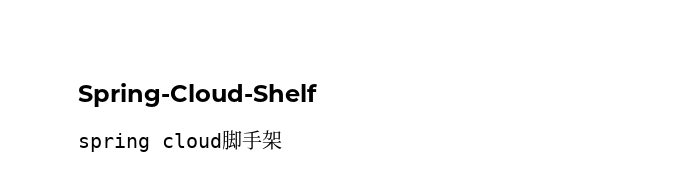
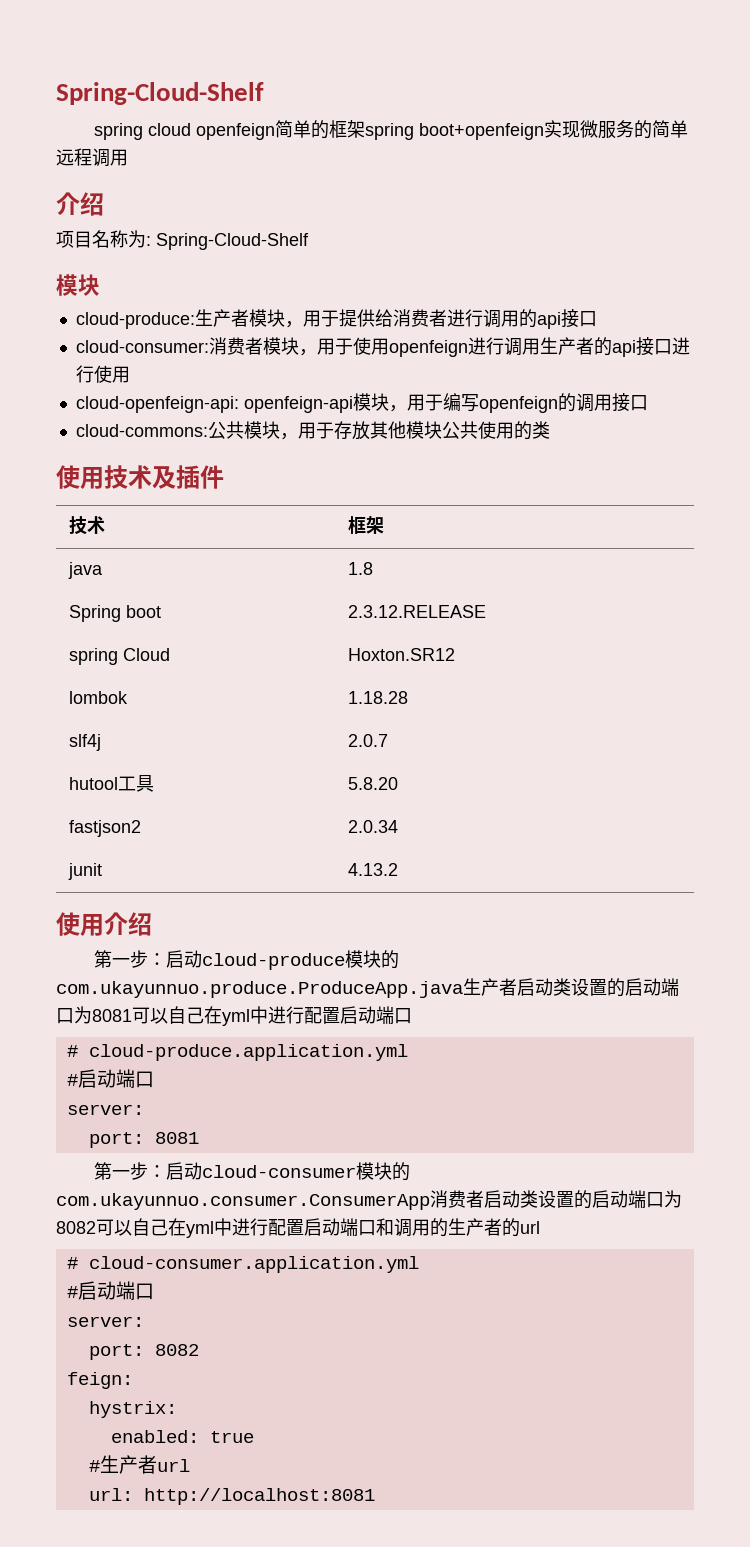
[222,130,282,150] 脚手架 -> [195,120,688,140] [56,148,128,167] [56,192,104,216] [56,230,309,250] [56,274,100,296] [75,309,597,329] [75,337,690,357] [75,365,130,383] [75,393,648,413] [75,421,550,440] [56,465,224,489] [69,516,106,535] [348,516,385,534] [68,562,104,579] [348,562,374,575] [69,605,162,622] [348,605,487,618] [69,648,171,665] [348,648,456,661] [69,691,129,704] [348,691,409,704] [69,734,102,751] [348,734,389,747] [69,775,155,792] [348,777,399,790] [69,820,142,837] [348,820,399,833] [68,863,103,880] [348,863,399,876] [56,912,152,936] [93,950,399,970] [56,978,679,998] [56,1006,412,1026] [66,1044,408,1061] [66,1069,154,1088] [66,1104,144,1115] [88,1132,199,1148] [93,1162,410,1181] [56,1190,682,1210] [56,1218,540,1238] [66,1256,419,1273] [66,1281,154,1300] [66,1316,144,1327] [88,1344,199,1360] [66,1372,133,1389] [88,1401,177,1418] [110,1430,254,1443] [88,1455,190,1474] [88,1488,375,1505] openfeign简单的框架spring boot+openfeign实现微服务的简单远程调用 // 介绍 // 项目名称为: Spring-Cloud-Shelf // 模块 // cloud-produce:生产者模块，用于提供给消费者进行调用的api接口 // cloud-consumer:消费者模块，用于使用openfeign进行调用生产者的api接口进行使用 // cloud-openfeign-api: openfeign-api模块，用于编写openfeign的调用接口 // cloud-commons:公共模块，用于存放其他模块公共使用的类 // 使用技术及插件 // 技术 | 框架 // java | 1.8 // Spring boot | 2.3.12.RELEASE // spring Cloud | Hoxton.SR12 // lombok | 1.18.28 // slf4j | 2.0.7 // hutool工具 | 5.8.20 // fastjson2 | 2.0.34 // junit | 4.13.2 // 使用介绍 // 第一步：启动cloud-produce模块的com.ukayunnuo.produce.ProduceApp.java生产者启动类设置的启动端口为8081可以自己在yml中进行配置启动端口 // # cloud-produce.application.yml // #启动端口 // server: // port: 8081 // 第一步：启动cloud-consumer模块的com.ukayunnuo.consumer.ConsumerApp消费者启动类设置的启动端口为8082可以自己在yml中进行配置启动端口和调用的生产者的url // # cloud-consumer.application.yml // #启动端口 // server: // port: 8082 // feign: // hystrix: // enabled: true // #生产者url // url: http://localhost:8081

